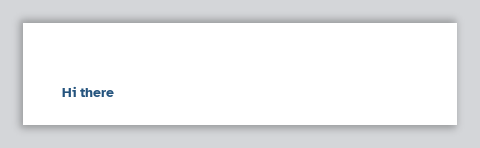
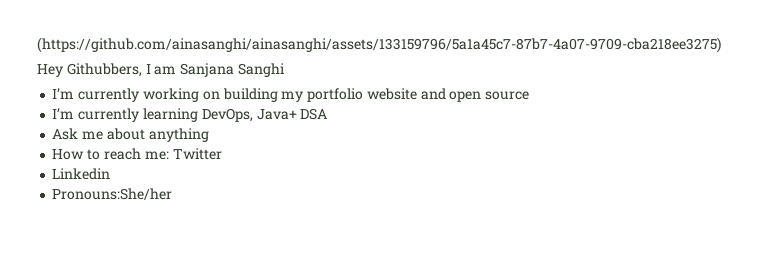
[62,86,114,97] Hi there -> [37,37,721,53] [37,63,285,77] [52,88,530,102] [52,108,328,122] [52,128,209,142] [52,148,222,160] [52,168,111,180] [52,188,173,200] (https://github.com/ainasanghi/ainasanghi/assets/133159796/5a1a45c7-87b7-4a07-9709-cba218ee3275) // Hey Githubbers, I am Sanjana Sanghi // I’m currently working on building my portfolio website and open source // I’m currently learning DevOps, Java+ DSA // Ask me about anything // How to reach me: Twitter // Linkedin // Pronouns:She/her

